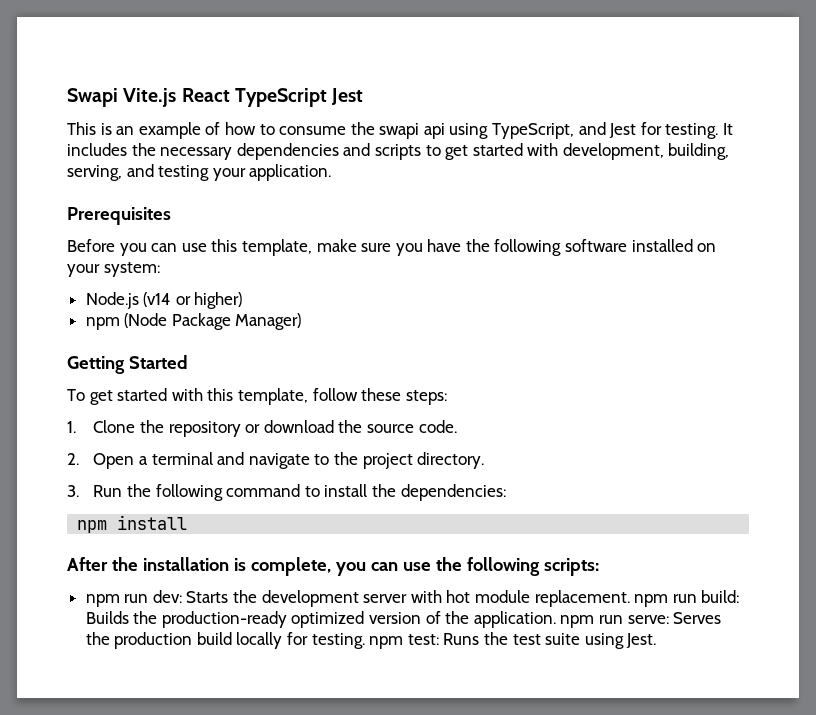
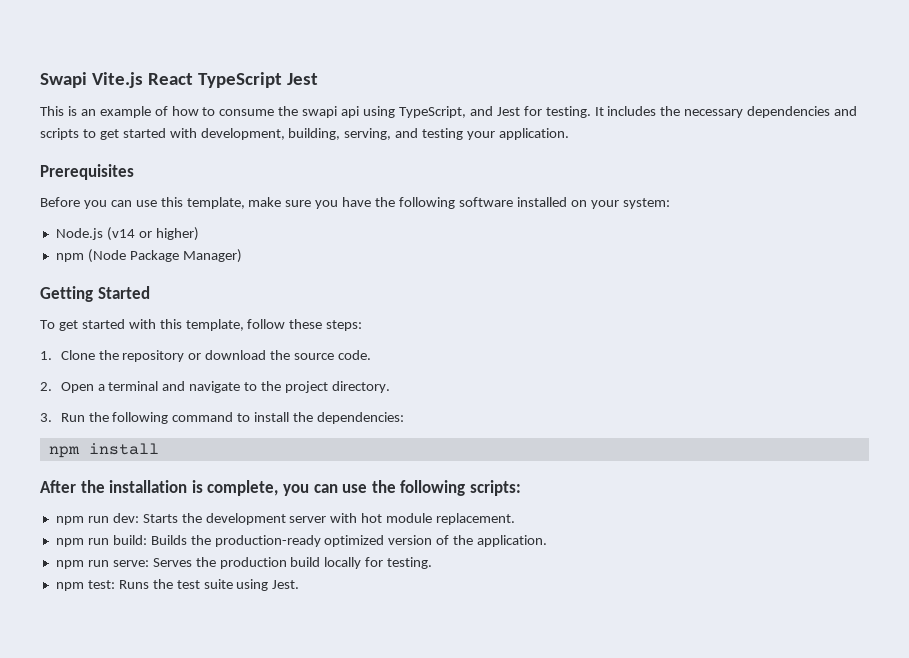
(630, 598) none -> (516, 519) //
(556, 619) none -> (548, 541) //
(365, 641) none -> (433, 563) //

